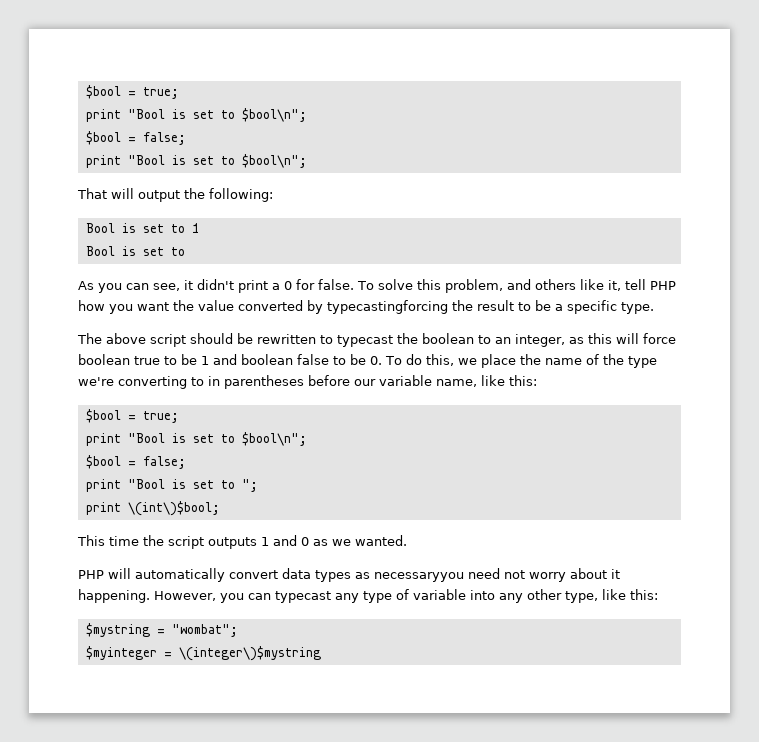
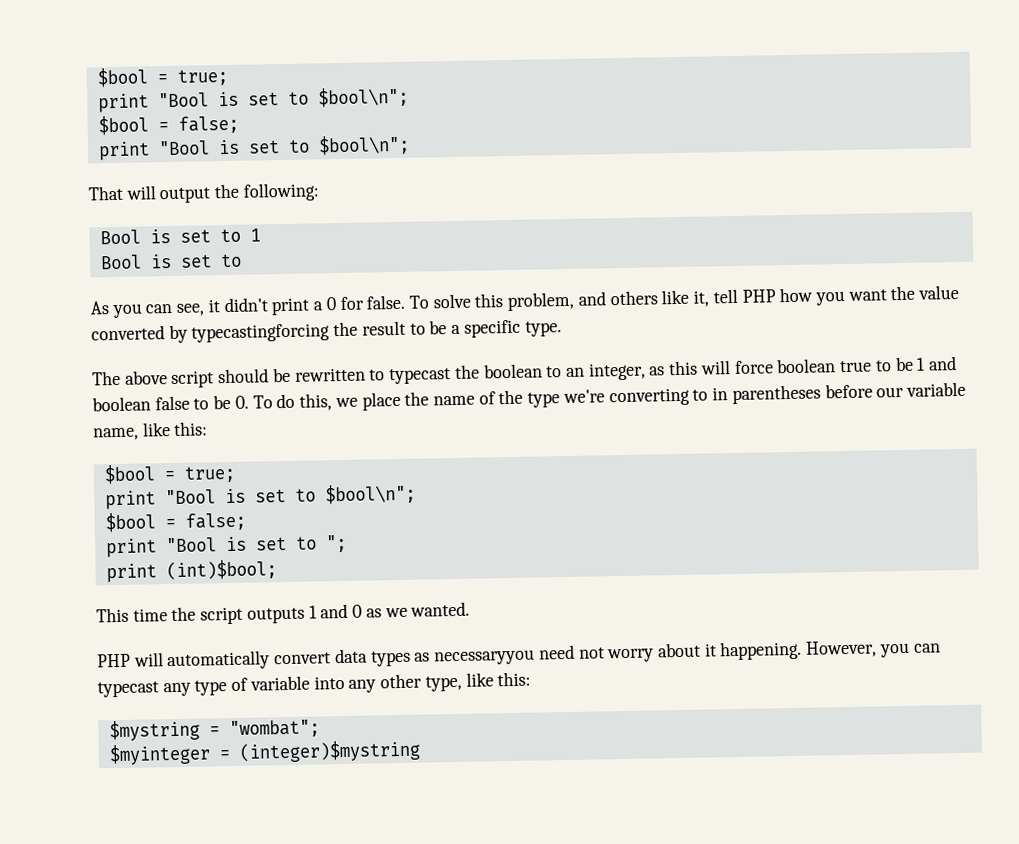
[127,501,220,516] \(int\)$bool; -> [165,559,277,581] (int)$bool;
[178,646,321,661] \(integer\)$mystring -> [238,739,420,763] (integer)$mystring

